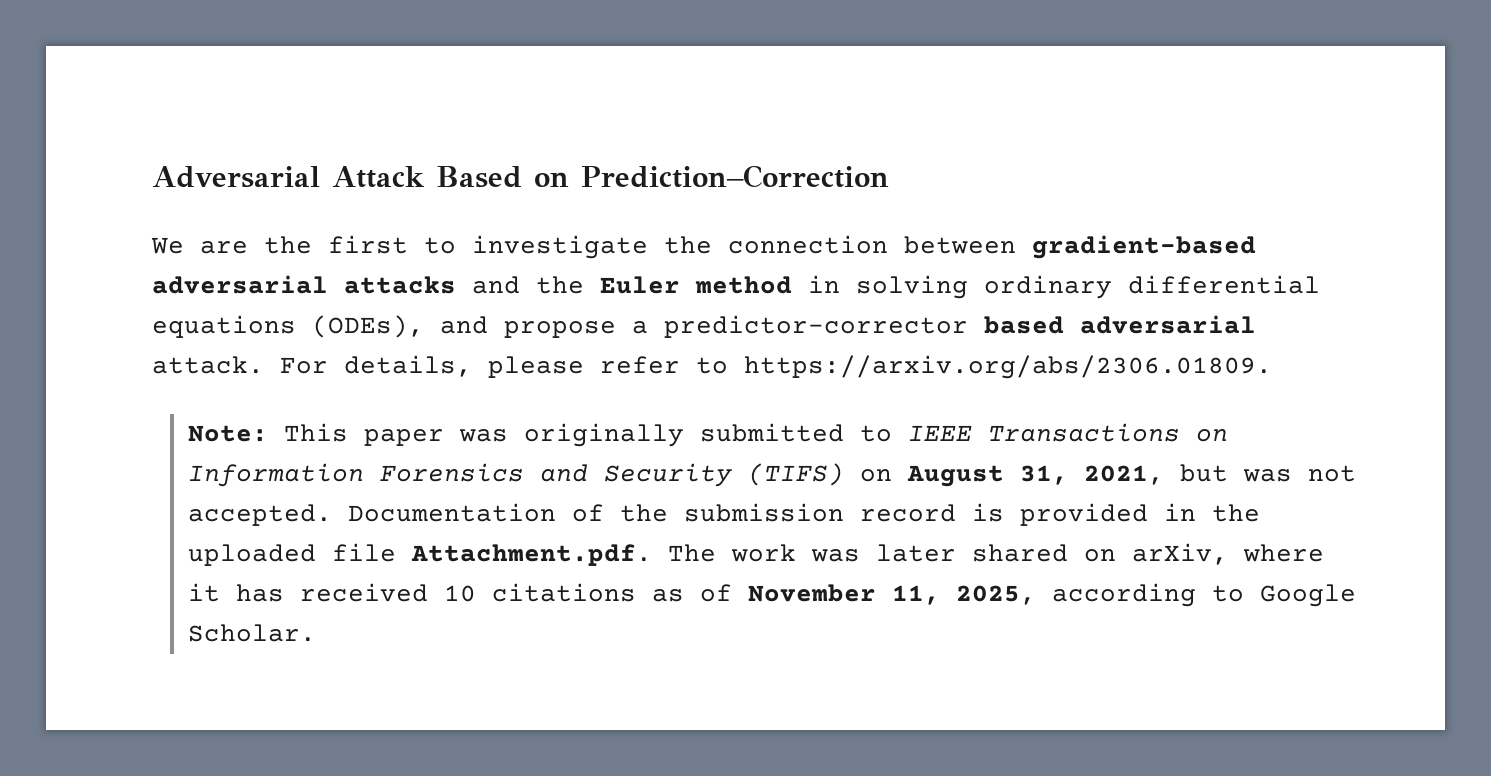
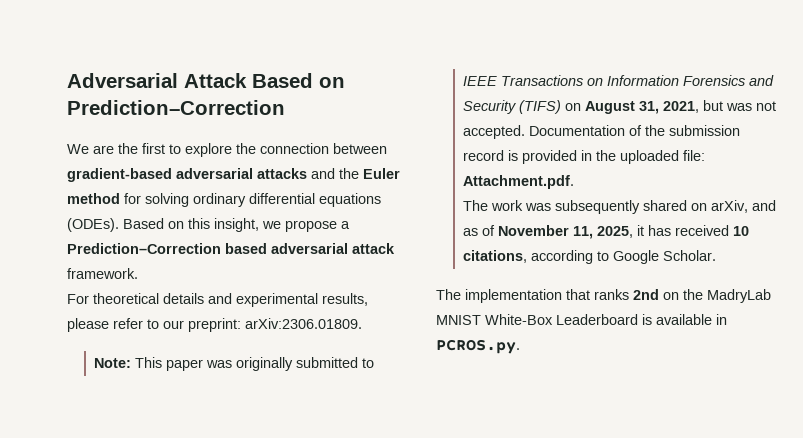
[472,235,648,259] investigate -> [185,143,232,157] explore
[808,275,840,293] in -> [124,193,141,204] for
[312,315,488,338] (ODEs), and -> [67,218,281,232] (ODEs). Based on this insight, we
[664,315,968,338] predictor-corrector -> [67,243,221,254] Prediction–Correction
[152,355,1272,379] attack. For details, please refer to https://arxiv.org/abs/2306.01809. -> [352,243,395,254] [67,268,138,279] [67,293,368,307] [67,318,362,332] attack framework. // For theoretical details and experimental results, please refer to our preprint: arXiv:2306.01809.
[332,543,397,562] file -> [682,150,705,161] file:
(653, 555) none -> (574, 182) //
[876,544,957,562] later -> [554,200,640,214] subsequently
[1243,544,1325,562] [188,583,637,602] where it has received 10 citations -> [751,200,776,211] and
(1037, 595) none -> [636,225,749,236] [462,250,527,263] it has received 10 citations,
(317, 633) none -> [436,289,771,303] [436,314,727,325] [436,339,520,354] // The implementation that ranks 2nd on the MadryLab MNIST White-Box Leaderboard is available in PCROS.py.

